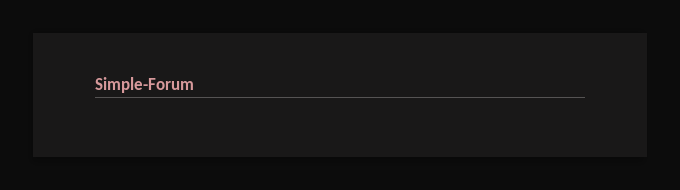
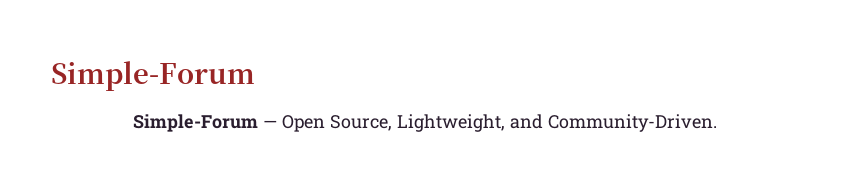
[95,77,194,93] Simple-Forum -> [51,61,255,91] [133,114,717,132] Simple-Forum // Simple-Forum — Open Source, Lightweight, and Community-Driven.

